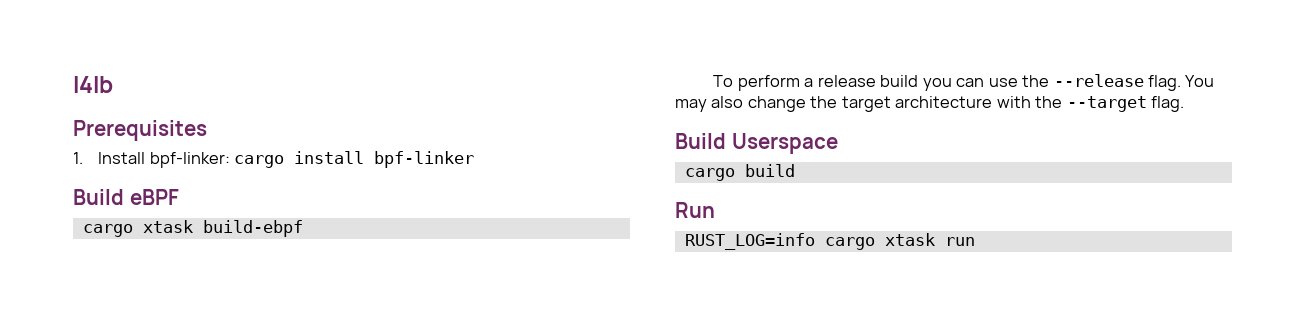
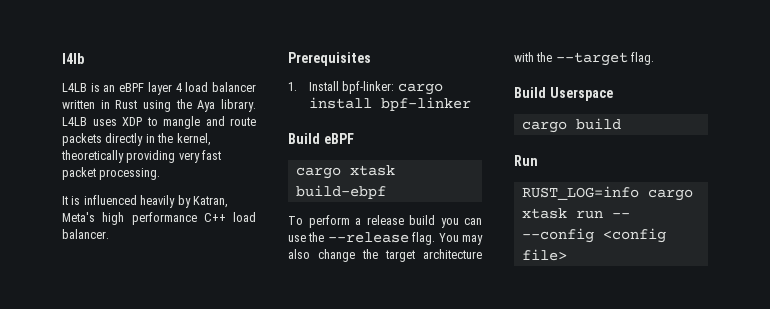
(113, 84) none -> [62,82,256,95] [62,99,256,112] [62,116,256,129] [62,133,211,146] [61,150,222,163] [62,167,161,180] [62,195,228,208] [62,212,256,225] [62,229,109,239] // L4LB is an eBPF layer 4 load balancer written in Rust using the Aya library. L4LB uses XDP to mangle and route packets directly in the kernel, theoretically providing very fast packet processing. // It is influenced heavily by Katran, Meta's high performance C++ load balancer.
(975, 241) none -> [611,213,630,218] [521,228,666,243] [521,249,567,261] -- --config <config file>

